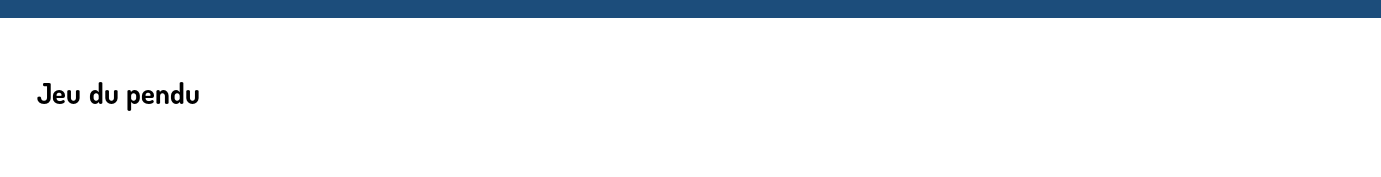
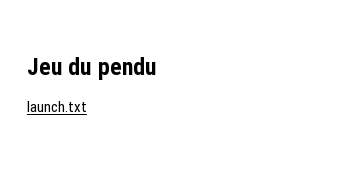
(201, 96) none -> [27,101,87,112] // launch.txt

